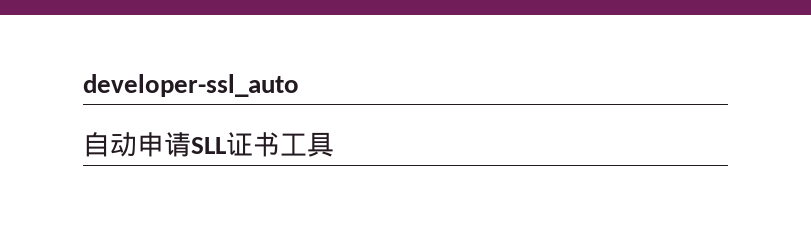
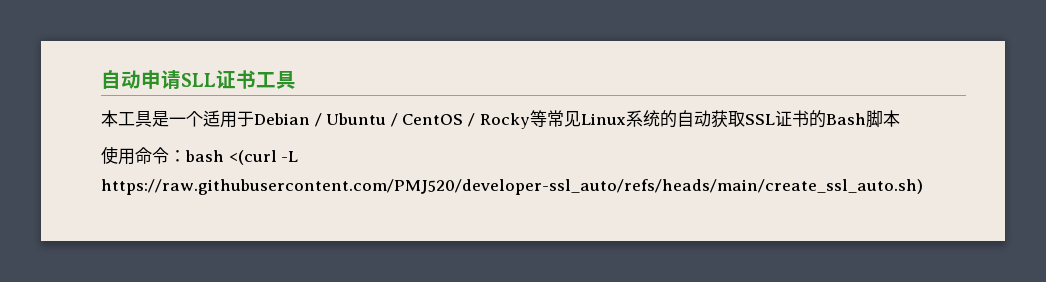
[83,74,299,97] developer-ssl_auto // -> (101, 79) none
(334, 144) none -> [101,110,900,129] [101,146,299,165] [101,179,923,195] // 本工具是一个适用于Debian / Ubuntu / CentOS / Rocky等常见Linux系统的自动获取SSL证书的Bash脚本 // 使用命令：bash <(curl -L https://raw.githubusercontent.com/PMJ520/developer-ssl_auto/refs/heads/main/create_ssl_auto.sh)

